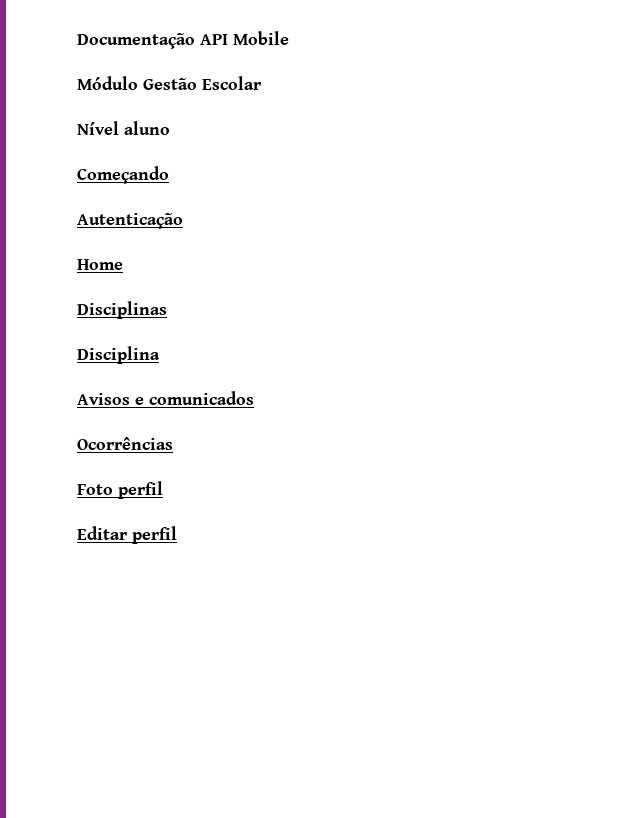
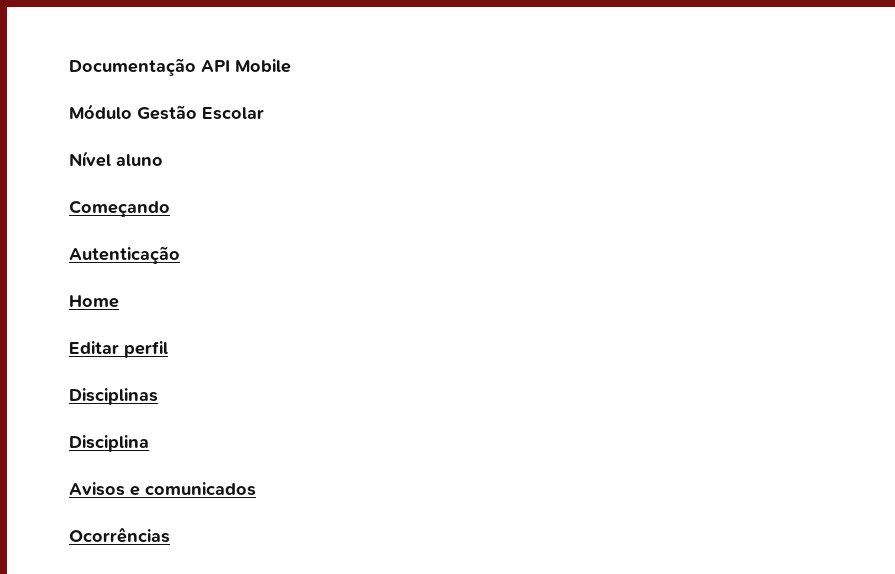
(123, 264) none -> [69,341,168,358] // Editar perfil
[77,481,163,499] [77,526,177,544] // Foto perfil // Editar perfil -> (170, 535) none

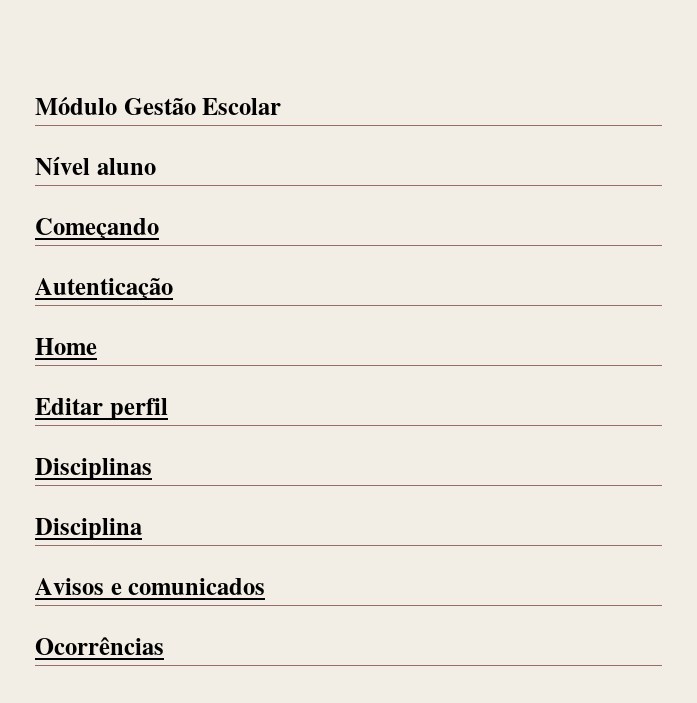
[69,58,291,76] Documentação API Mobile // -> (35, 106) none

